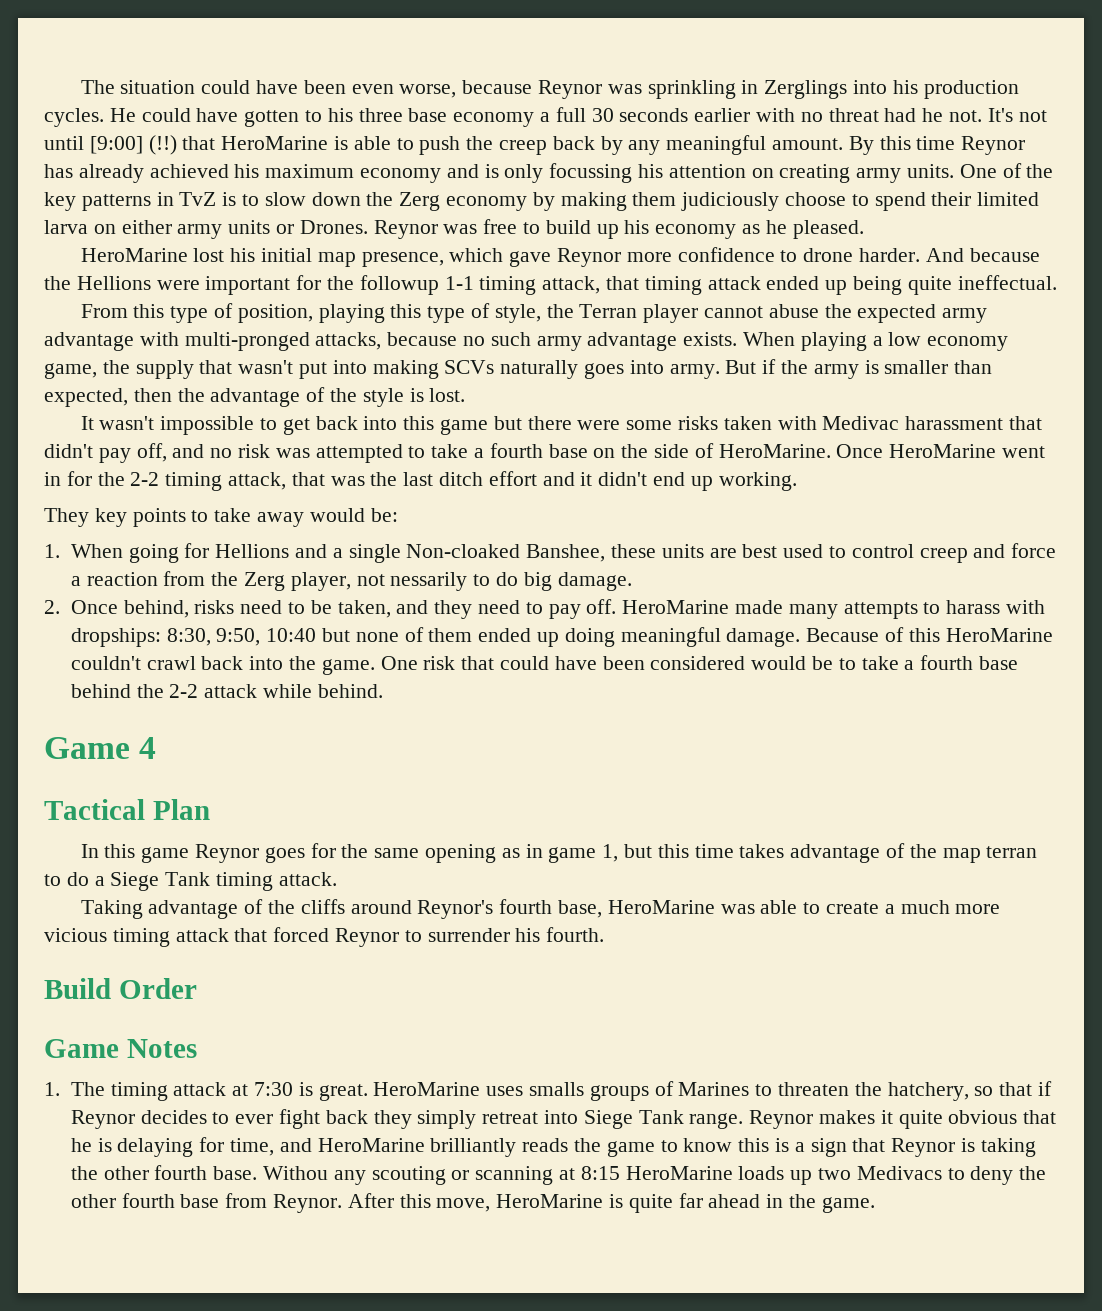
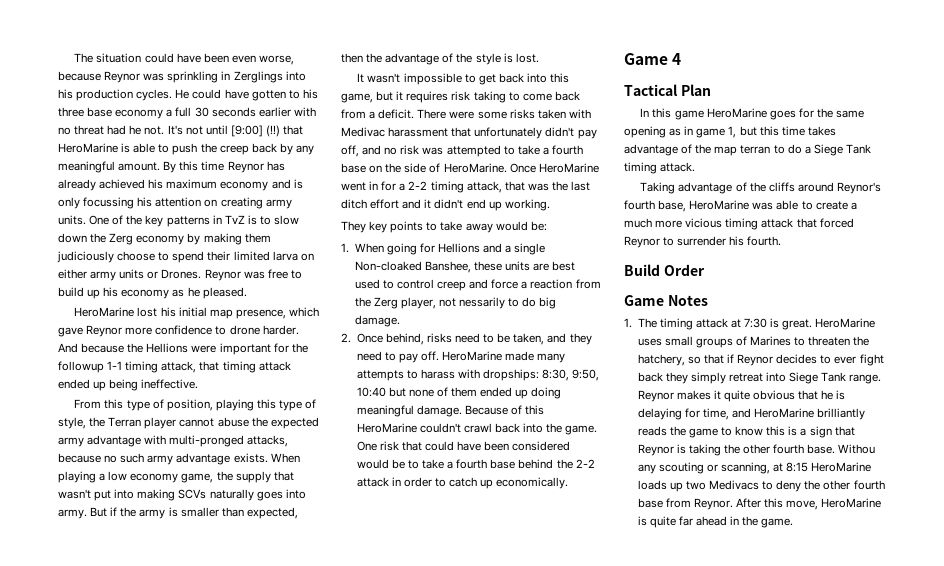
[907,275,1057,295] quite ineffectual. -> [141,379,199,389] ineffective.
[439,416,572,435] game but there -> [341,91,580,103] [341,109,447,119] game, but it requires risk taking to come back from a deficit. There
(1043, 423) none -> [474,127,543,139] unfortunately
[97,472,125,486] the -> [399,183,406,191] a
[262,684,383,698] while behind. -> [391,477,569,489] in order to catch up economically.
[194,844,259,863] Reynor -> [706,108,767,118] HeroMarine
[528,1082,584,1096] smalls -> [664,336,693,346] small
[475,1166,554,1185] scanning -> [721,462,771,474] scanning,

